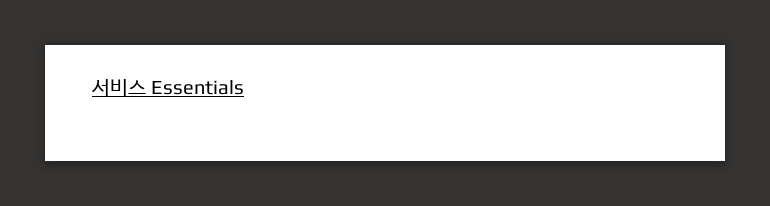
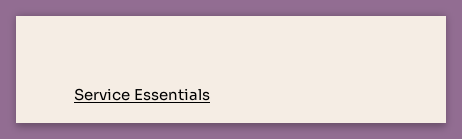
[91,79,146,97] 서비스 -> [74,88,130,101] Service

